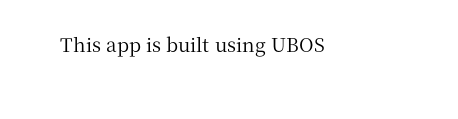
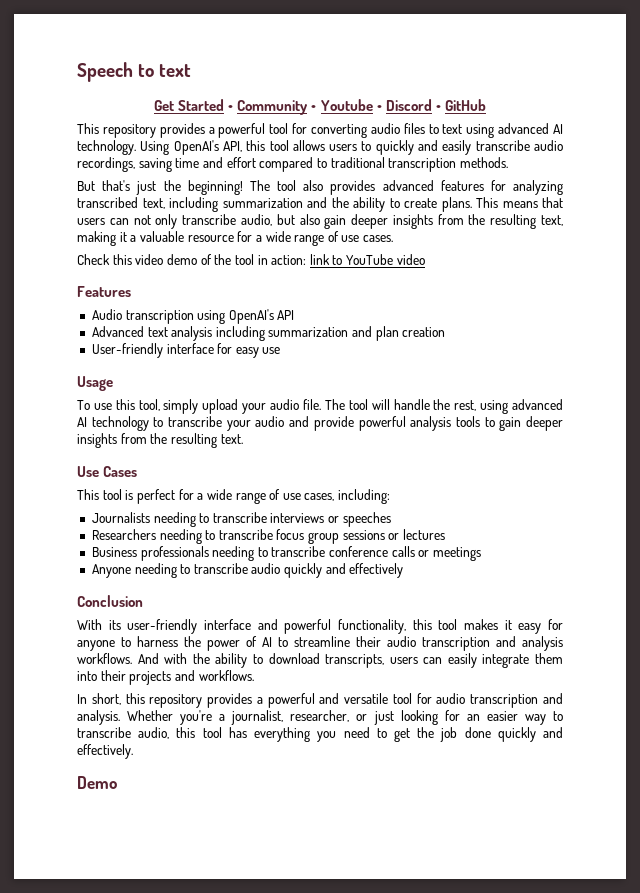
[60,36,325,57] This app is built using UBOS -> [77,62,192,82] [154,99,486,115] [77,123,563,138] [77,140,564,155] [77,157,508,172] [77,180,563,195] [77,197,563,212] [77,214,563,229] [77,231,394,246] [77,254,425,265] [77,286,131,297] [91,309,295,324] [91,326,446,341] [91,343,281,358] [77,376,113,391] [77,399,563,414] [77,416,563,431] [77,433,243,448] [77,466,138,477] [77,489,391,504] [91,512,391,527] [91,529,446,544] [91,546,482,561] [91,563,404,578] [77,595,143,607] [77,619,564,634] [77,636,563,651] [77,653,563,668] [77,670,254,685] [77,693,563,708] [77,710,564,725] [77,727,564,742] [77,744,133,759] [77,776,117,789] Speech to text // Get Started • Community • Youtube • Discord • GitHub // This repository provides a powerful tool for converting audio files to text using advanced AI technology. Using OpenAI's API, this tool allows users to quickly and easily transcribe audio recordings, saving time and effort compared to traditional transcription methods. // But that's just the beginning! The tool also provides advanced features for analyzing transcribed text, including summarization and the ability to create plans. This means that users can not only transcribe audio, but also gain deeper insights from the resulting text, making it a valuable resource for a wide range of use cases. // Check this video demo of the tool in action: link to YouTube video // Features // Audio transcription using OpenAI's API // Advanced text analysis including summarization and plan creation // User-friendly interface for easy use // Usage // To use this tool, simply upload your audio file. The tool will handle the rest, using advanced AI technology to transcribe your audio and provide powerful analysis tools to gain deeper insights from the resulting text. // Use Cases // This tool is perfect for a wide range of use cases, including: // Journalists needing to transcribe interviews or speeches // Researchers needing to transcribe focus group sessions or lectures // Business professionals needing to transcribe conference calls or meetings // Anyone needing to transcribe audio quickly and effectively // Conclusion // With its user-friendly interface and powerful functionality, this tool makes it easy for anyone to harness the power of AI to streamline their audio transcription and analysis workflows. And with the ability to download transcripts, users can easily integrate them into their projects and workflows. // In short, this repository provides a powerful and versatile tool for audio transcription and analysis. Whether you're a journalist, researcher, or just looking for an easier way to transcribe audio, this tool has everything you need to get the job done quickly and effectively. // Demo

